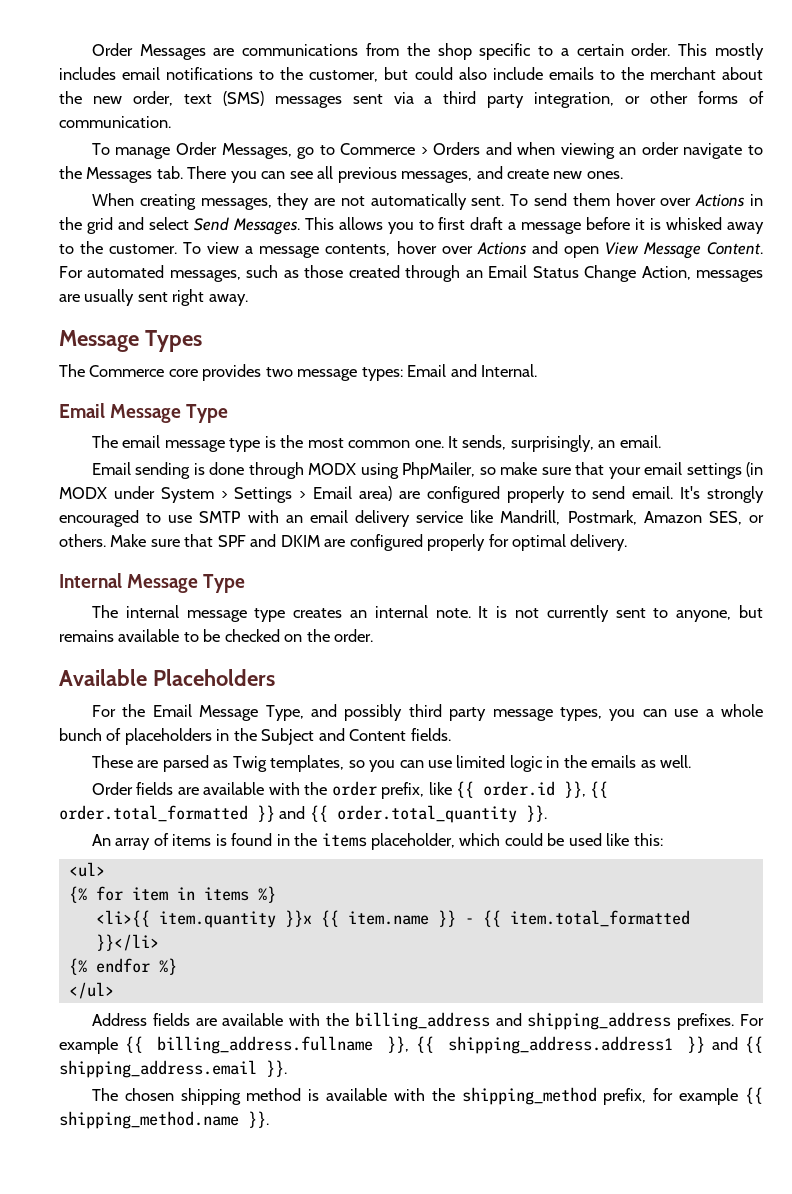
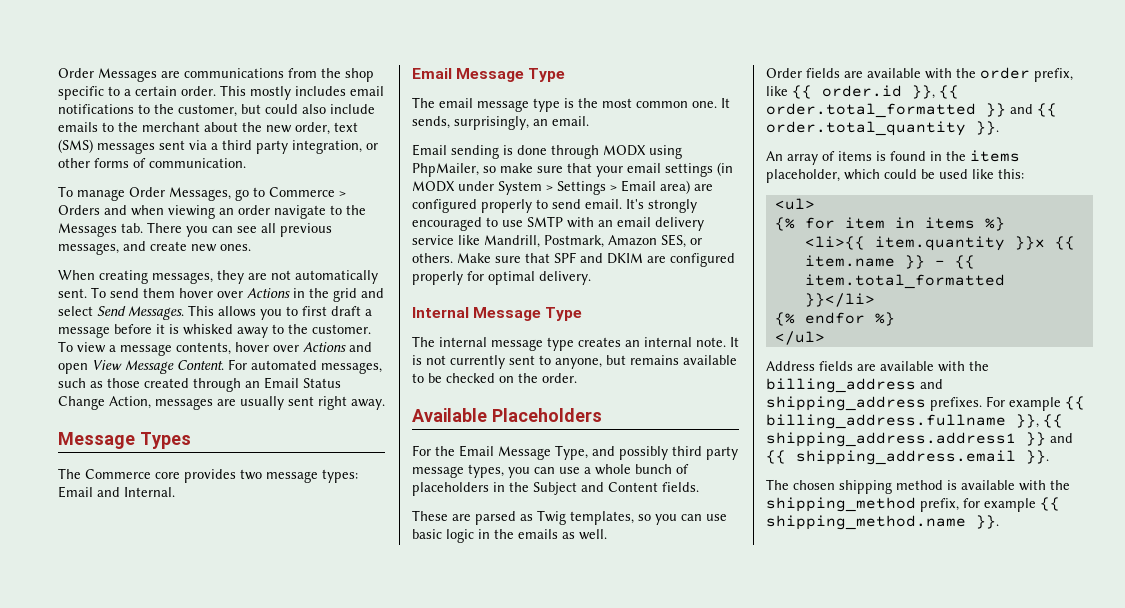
[456,755,506,768] limited -> [412,529,442,539] basic

